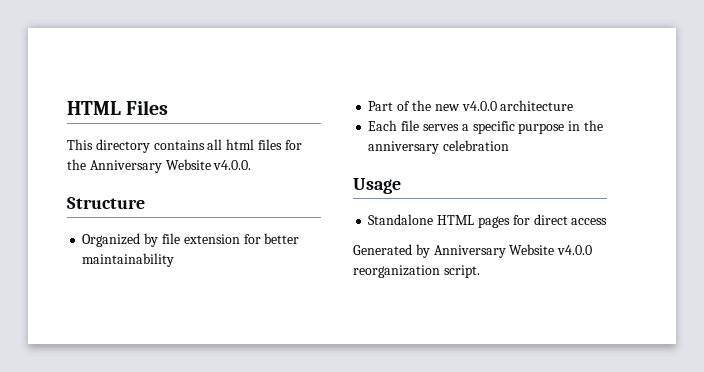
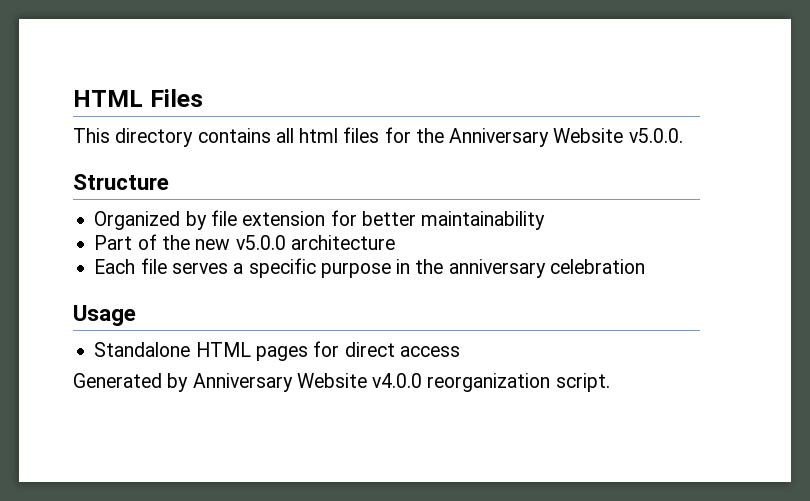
[213,160,252,170] v4.0.0. -> [628,128,683,143] v5.0.0.
[461,101,497,111] v4.0.0 -> [235,235,286,250] v5.0.0

